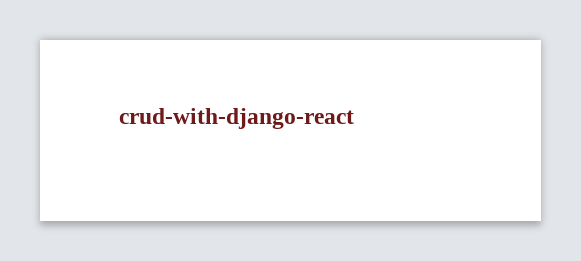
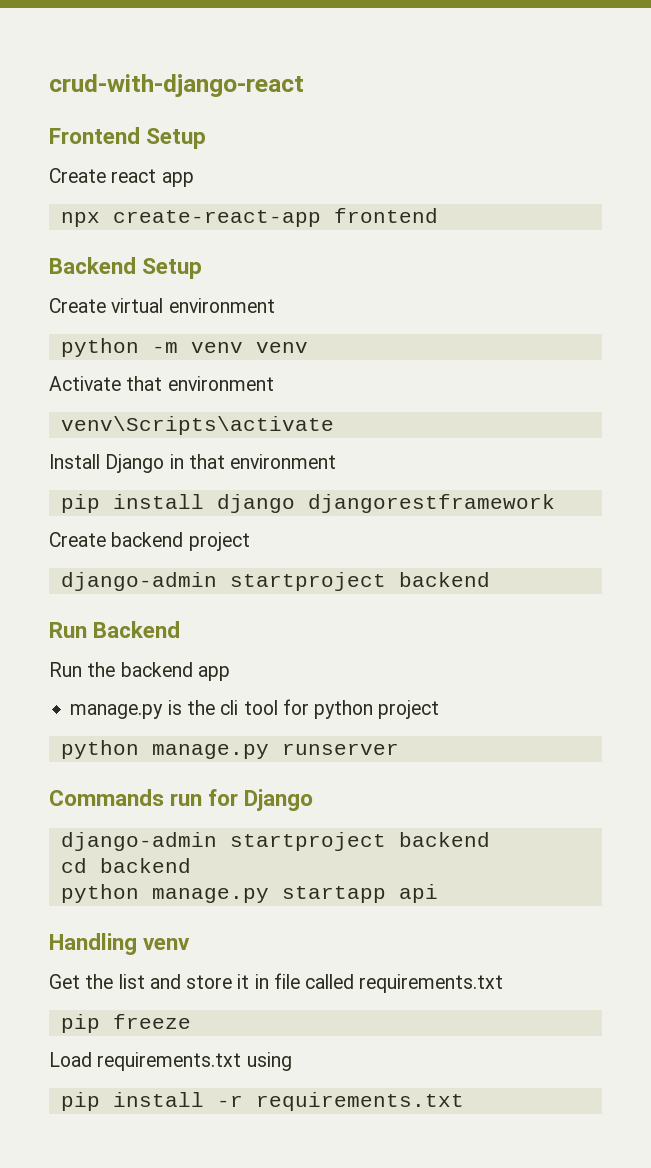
(354, 118) none -> [49,127,207,149] [49,168,194,187] [60,208,438,227] [49,257,203,279] [49,298,275,313] [60,338,308,357] [49,376,274,391] [60,416,334,435] [49,454,337,473] [60,494,555,513] [49,532,250,551] [60,572,490,591] [49,621,181,638] [49,662,230,681] [70,699,440,719] [60,740,399,759] [49,789,314,811] [60,832,490,851] [60,858,191,873] [60,884,438,903] [49,933,191,955] [49,973,504,993] [60,1014,191,1033] [49,1052,292,1071] [60,1092,464,1111] // Frontend Setup // Create react app // npx create-react-app frontend // Backend Setup // Create virtual environment // python -m venv venv // Activate that environment // venv\Scripts\activate // Install Django in that environment // pip install django djangorestframework // Create backend project // django-admin startproject backend // Run Backend // Run the backend app // manage.py is the cli tool for python project // python manage.py runserver // Commands run for Django // django-admin startproject backend // cd backend // python manage.py startapp api // Handling venv // Get the list and store it in file called requirements.txt // pip freeze // Load requirements.txt using // pip install -r requirements.txt

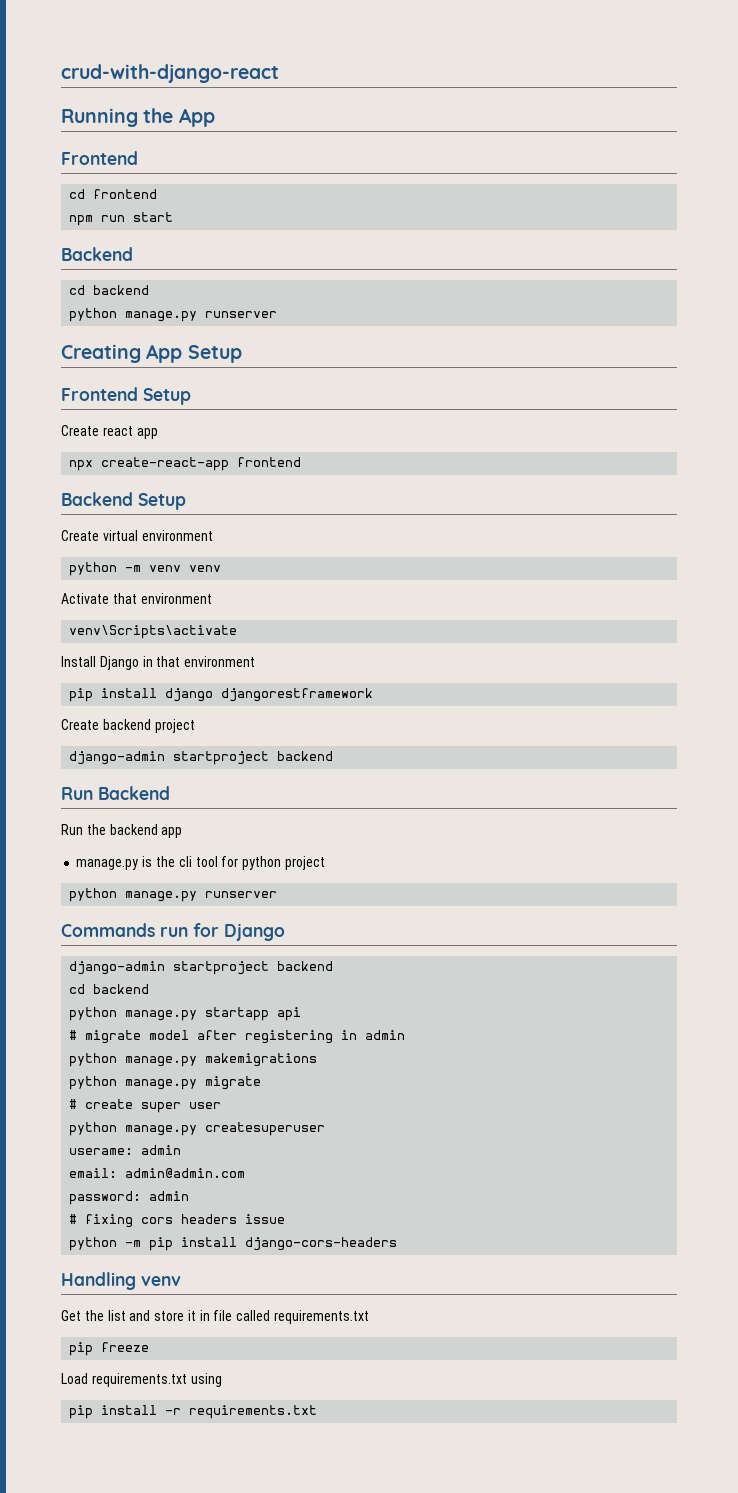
(304, 85) none -> [61,108,215,127] [61,151,138,165] [69,189,158,199] [69,212,174,226] [61,247,133,261] [69,285,150,295] [69,308,278,322] [61,344,242,363] // Running the App // Frontend // cd frontend // npm run start // Backend // cd backend // python manage.py runserver // Creating App Setup
(438, 893) none -> [69,1030,406,1044] [69,1053,318,1067] [69,1076,262,1090] [69,1099,222,1113] [69,1122,326,1136] [69,1145,182,1155] [69,1168,246,1178] [69,1191,190,1205] [69,1214,286,1228] [69,1237,398,1251] // # migrate model after registering in admin // python manage.py makemigrations // python manage.py migrate // # create super user // python manage.py createsuperuser // userame: admin // email: admin@admin.com // password: admin // # fixing cors headers issue // python -m pip install django-cors-headers

